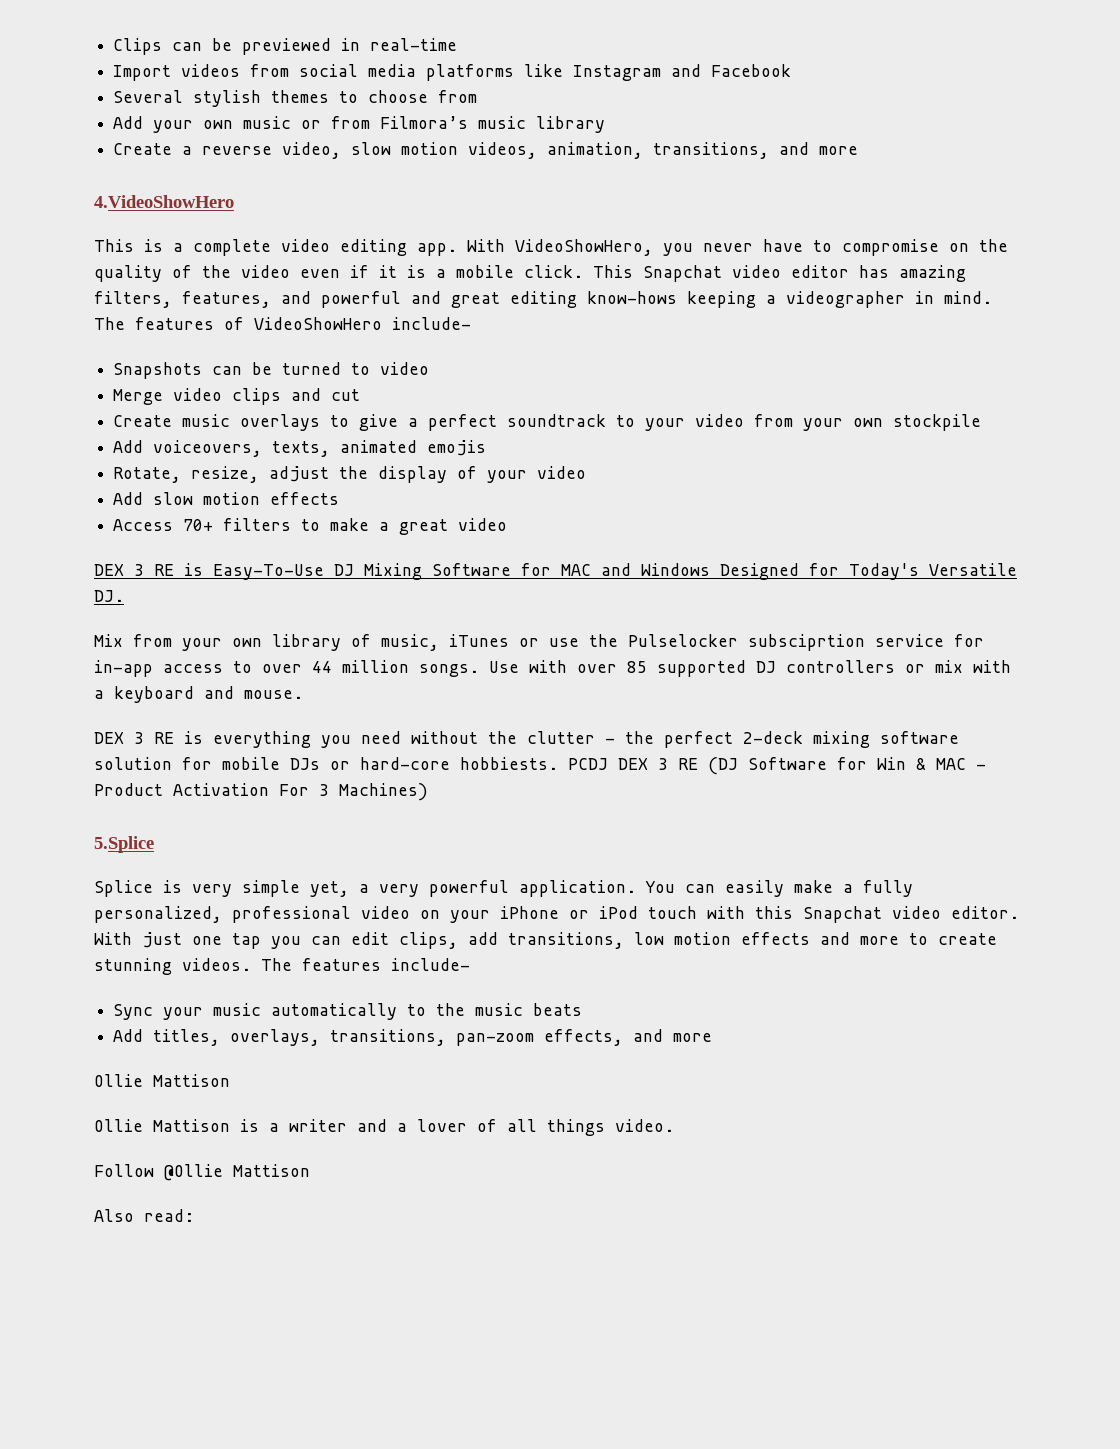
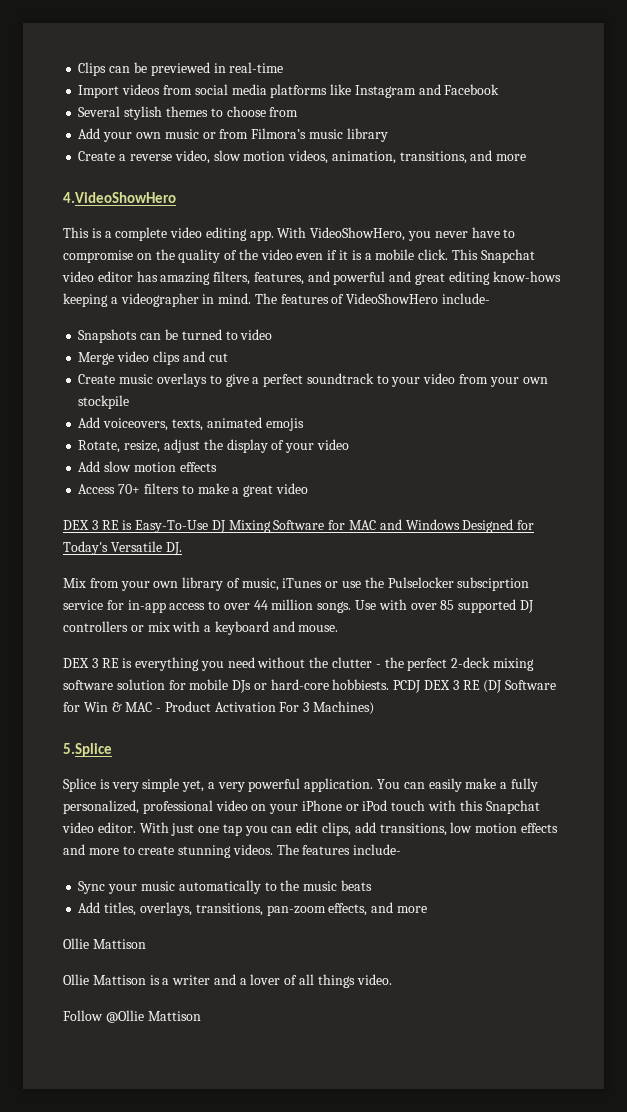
[94,1209,194,1222] // Also read: -> (201, 1016) none

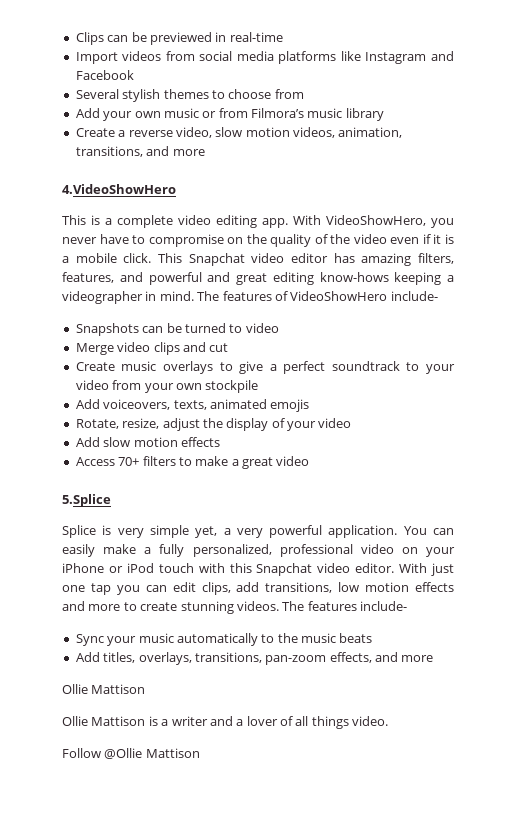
[63,519,535,533] [63,541,182,555] [63,577,530,591] [63,599,534,613] [63,621,339,635] [63,657,534,671] [63,679,557,693] [63,701,375,715] // DEX 3 RE is Easy-To-Use DJ Mixing Software for MAC and Windows Designed for Today's Versatile DJ. // Mix from your own library of music, iTunes or use the Pulselocker subsciprtion service for in-app access to over 44 million songs. Use with over 85 supported DJ controllers or mix with a keyboard and mouse. // DEX 3 RE is everything you need without the clutter - the perfect 2-deck mixing software solution for mobile DJs or hard-core hobbiests. PCDJ DEX 3 RE (DJ Software for Win & MAC - Product Activation For 3 Machines) -> (310, 461) none

